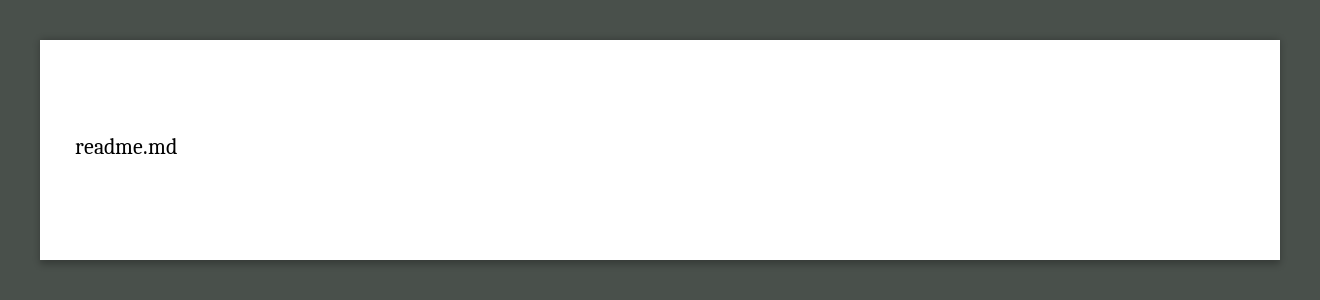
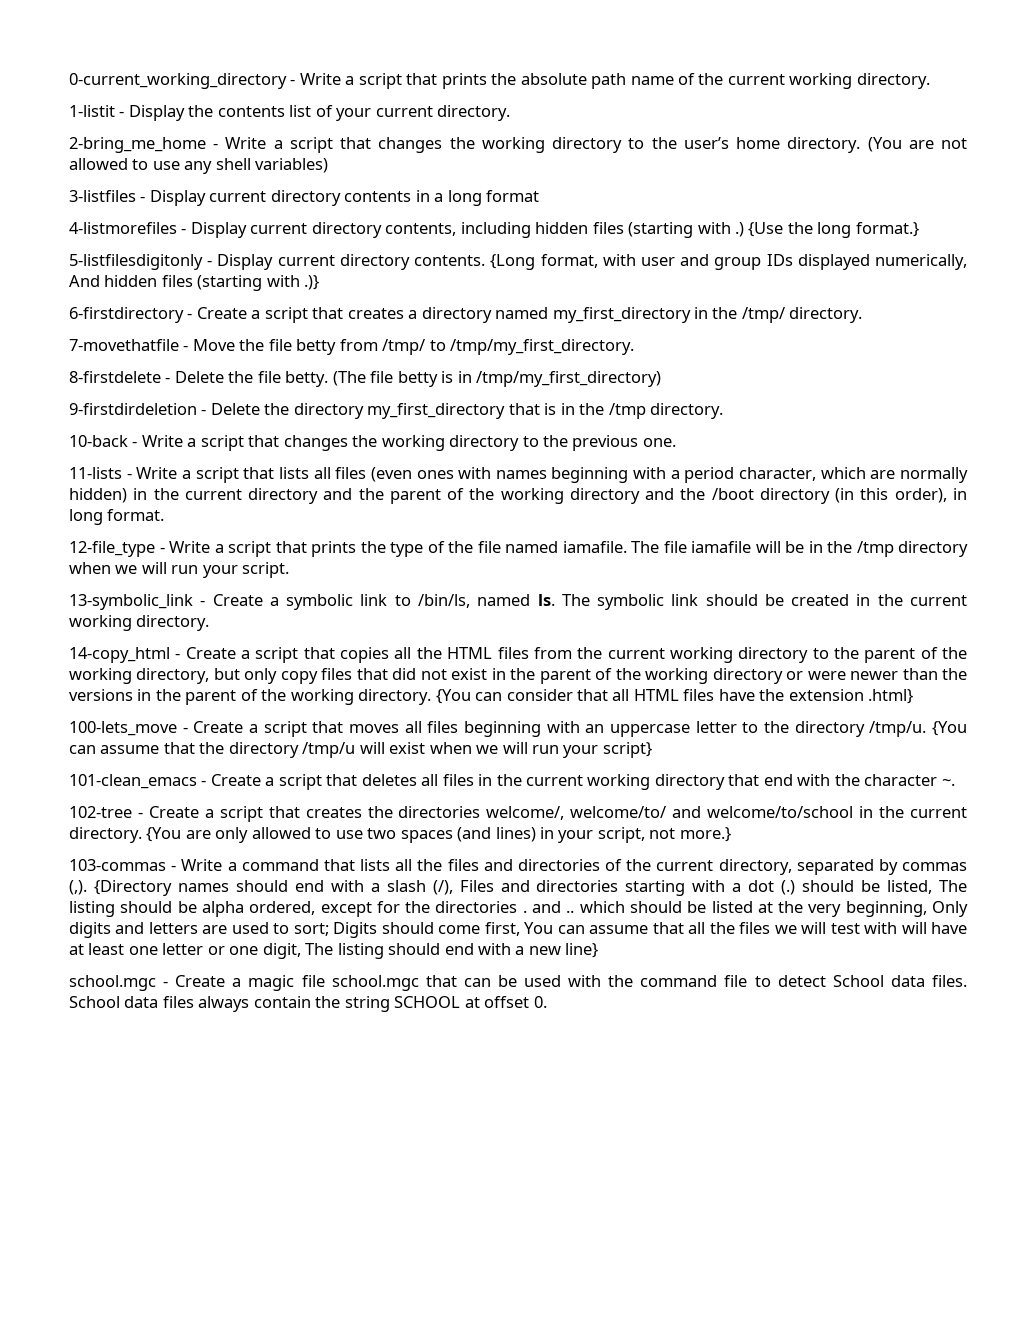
[75,138,177,154] readme.md -> [69,73,930,89] [69,105,511,121] [69,137,968,153] [69,158,329,174] [69,190,540,206] [69,222,919,238] [69,254,967,270] [69,275,320,291] [69,307,863,323] [69,339,635,355] [69,371,662,387] [69,403,724,419] [69,435,676,451] [69,467,968,483] [69,488,968,504] [69,509,165,525] [69,541,968,557] [69,562,290,578] [69,594,968,610] [69,615,210,631] [69,647,968,663] [69,668,968,684] [69,689,914,705] [69,721,967,737] [69,742,652,758] [69,774,955,790] [69,806,967,822] [69,827,731,843] [69,859,967,875] [69,880,968,896] [69,901,968,917] [69,922,968,938] [69,943,599,959] [69,975,967,991] [69,996,547,1012] 0-current_working_directory - Write a script that prints the absolute path name of the current working directory. // 1-listit - Display the contents list of your current directory. // 2-bring_me_home - Write a script that changes the working directory to the user’s home directory. (You are not allowed to use any shell variables) // 3-listfiles - Display current directory contents in a long format // 4-listmorefiles - Display current directory contents, including hidden files (starting with .) {Use the long format.} // 5-listfilesdigitonly - Display current directory contents. {Long format, with user and group IDs displayed numerically, And hidden files (starting with .)} // 6-firstdirectory - Create a script that creates a directory named my_first_directory in the /tmp/ directory. // 7-movethatfile - Move the file betty from /tmp/ to /tmp/my_first_directory. // 8-firstdelete - Delete the file betty. (The file betty is in /tmp/my_first_directory) // 9-firstdirdeletion - Delete the directory my_first_directory that is in the /tmp directory. // 10-back - Write a script that changes the working directory to the previous one. // 11-lists - Write a script that lists all files (even ones with names beginning with a period character, which are normally hidden) in the current directory and the parent of the working directory and the /boot directory (in this order), in long format. // 12-file_type - Write a script that prints the type of the file named iamafile. The file iamafile will be in the /tmp directory when we will run your script. // 13-symbolic_link - Create a symbolic link to /bin/ls, named ls. The symbolic link should be created in the current working directory. // 14-copy_html - Create a script that copies all the HTML files from the current working directory to the parent of the working directory, but only copy files that did not exist in the parent of the working directory or were newer than the versions in the parent of the working directory. {You can consider that all HTML files have the extension .html} // 100-lets_move - Create a script that moves all files beginning with an uppercase letter to the directory /tmp/u. {You can assume that the directory /tmp/u will exist when we will run your script} // 101-clean_emacs - Create a script that deletes all files in the current working directory that end with the character ~. // 102-tree - Create a script that creates the directories welcome/, welcome/to/ and welcome/to/school in the current directory. {You are only allowed to use two spaces (and lines) in your script, not more.} // 103-commas - Write a command that lists all the files and directories of the current directory, separated by commas (,). {Directory names should end with a slash (/), Files and directories starting with a dot (.) should be listed, The listing should be alpha ordered, except for the directories . and .. which should be listed at the very beginning, Only digits and letters are used to sort; Digits should come first, You can assume that all the files we will test with will have at least one letter or one digit, The listing should end with a new line} // school.mgc - Create a magic file school.mgc that can be used with the command file to detect School data files. School data files always contain the string SCHOOL at offset 0.

